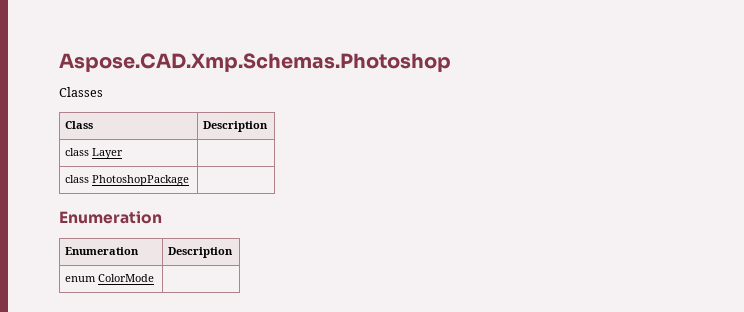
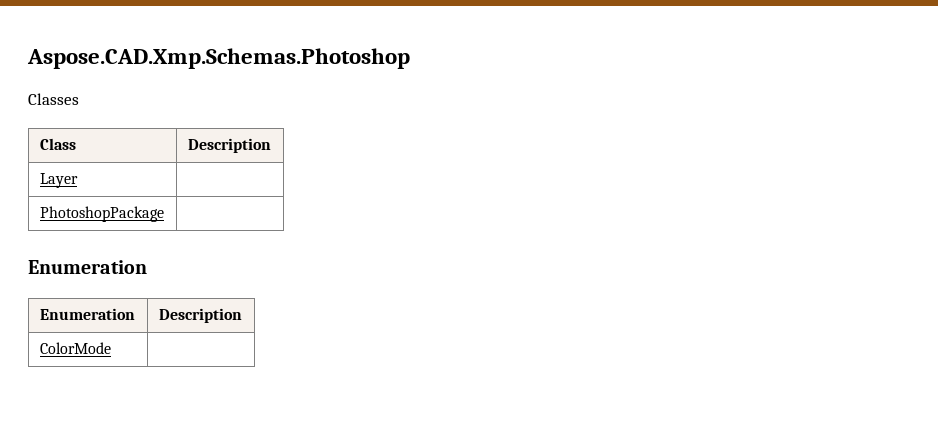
[65,148,90,156] class -> (271, 145) none
[65,175,90,183] class -> (78, 180) none
[65,276,97,282] enum -> (242, 315) none

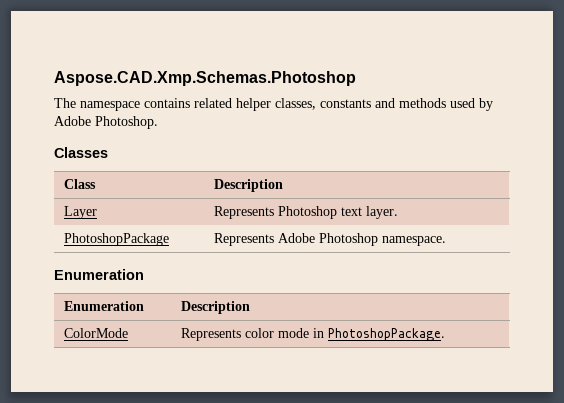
[28,93,79,105] [39,138,76,150] [187,138,271,153] [39,173,78,188] [39,206,164,222] Classes // Class | Description // Layer | // PhotoshopPackage | -> [54,98,493,111] [54,116,158,129] [54,147,108,158] [63,179,96,189] [213,179,283,192] [63,206,97,219] [213,206,398,219] [63,233,169,246] [213,233,446,246] The namespace contains related helper classes, constants and methods used by Adobe Photoshop. // Classes // Class | Description // Layer | Represents Photoshop text layer. // PhotoshopPackage | Represents Adobe Photoshop namespace.
(111, 348) none -> [180,328,445,341] Represents color mode in PhotoshopPackage.

